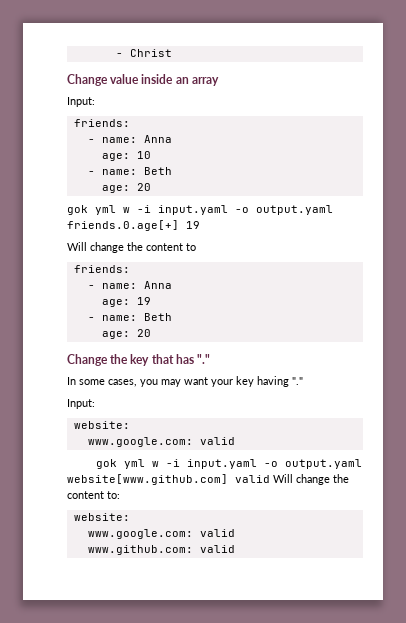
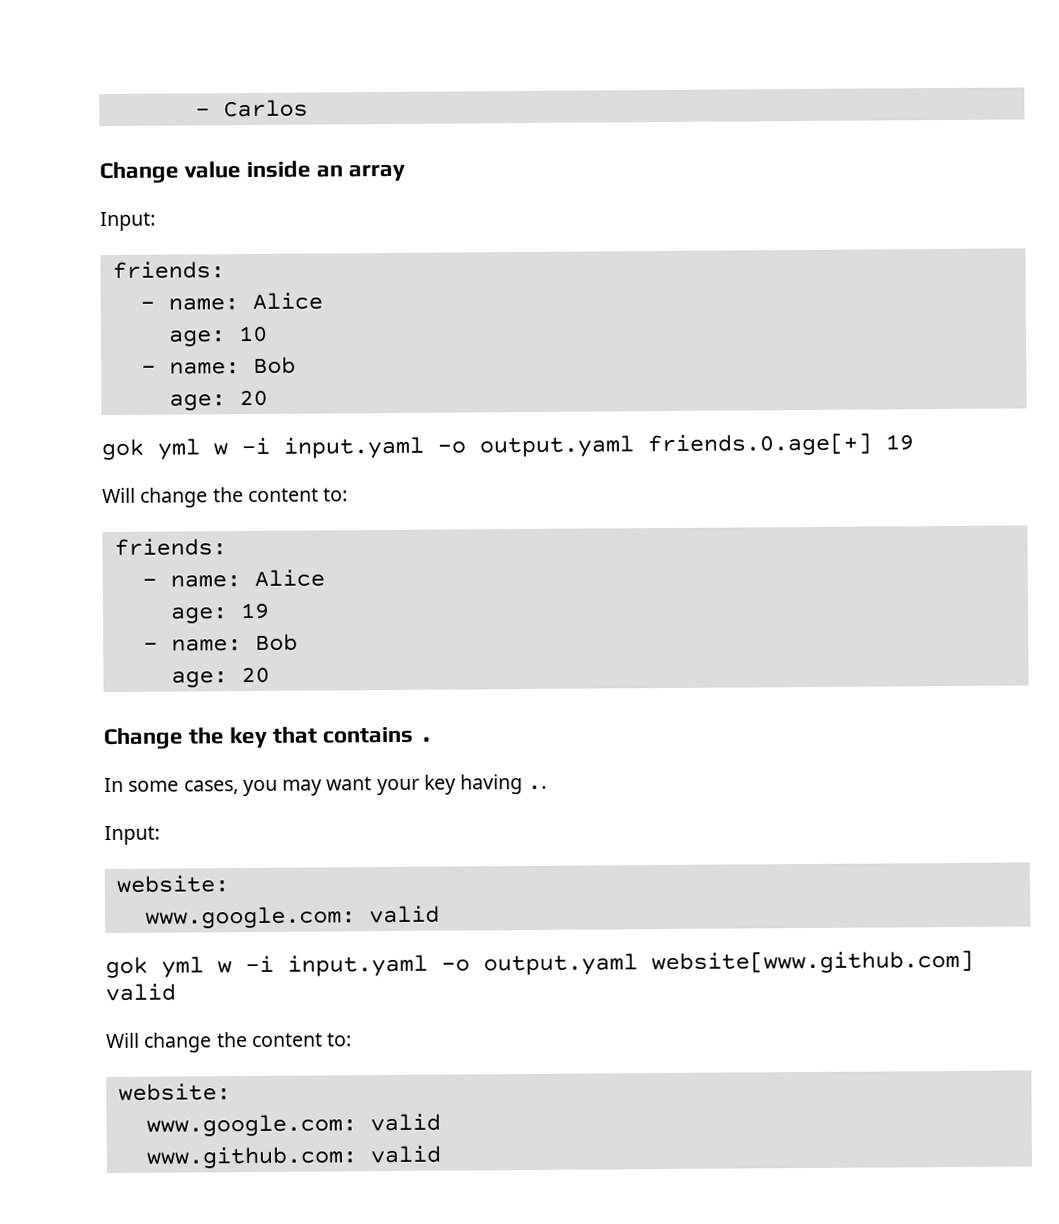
[115,49,172,57] - Christ -> [194,99,308,118] - Carlos
[143,135,172,143] Anna -> [251,292,323,310] Alice
[143,167,172,175] Beth -> [252,356,296,374] Bob
[186,243,196,251] [73,265,130,273] [87,281,172,289] to // friends: // - name: Anna -> [323,487,349,502] [113,538,227,556] [141,569,325,588] to: // friends: // - name: Alice
[143,313,172,321] Beth -> [254,633,298,651] Bob
[175,354,211,364] has "." -> [322,726,435,744] contains .
[292,377,303,385] "." -> [527,784,548,791] ..
(270, 479) none -> (176, 992) //

